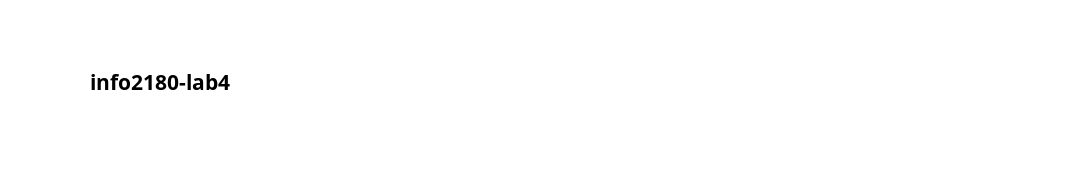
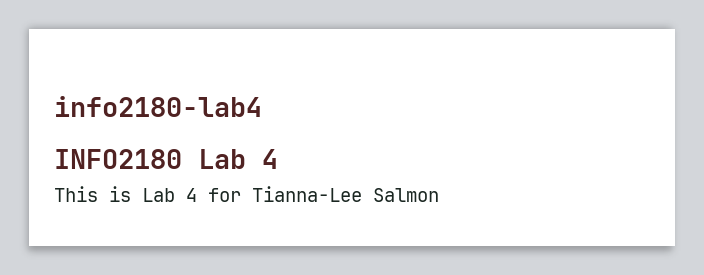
(230, 82) none -> [54,149,278,169] [54,186,439,202] // INFO2180 Lab 4 // This is Lab 4 for Tianna-Lee Salmon

